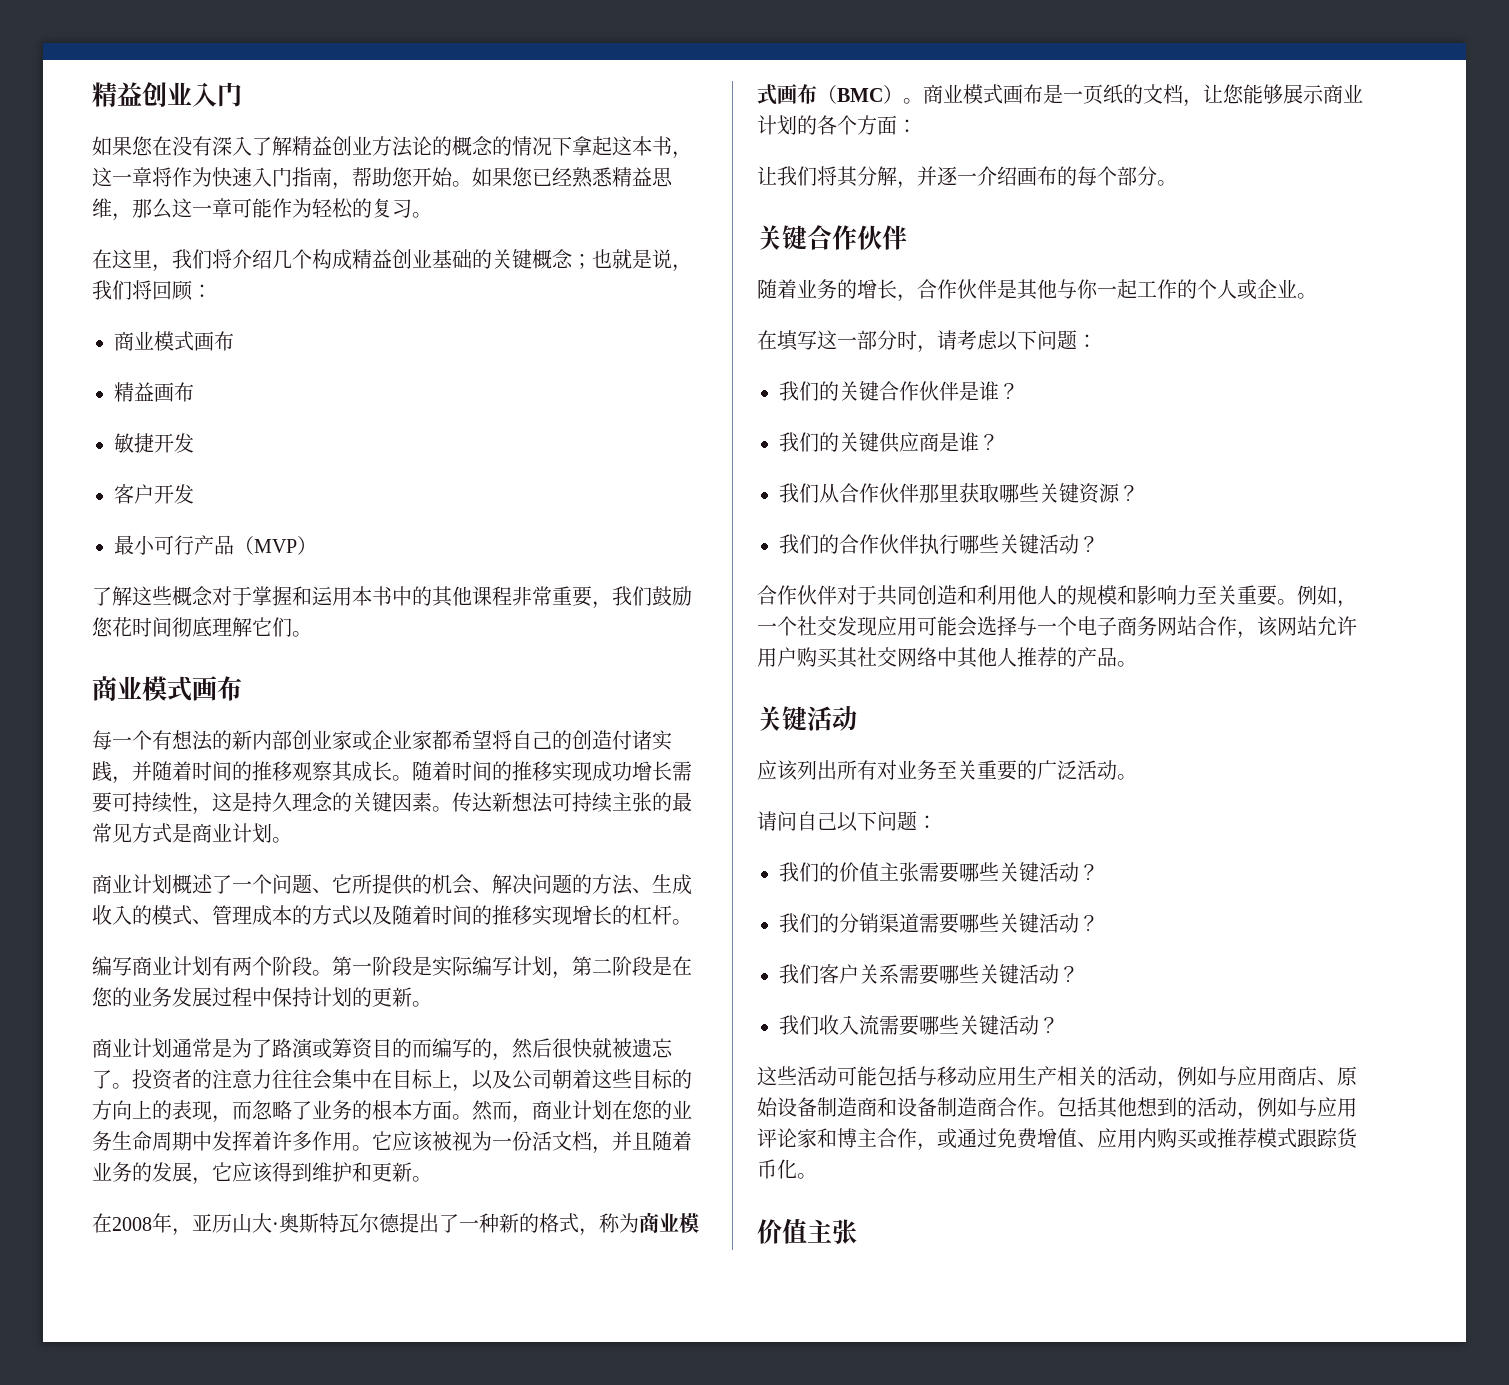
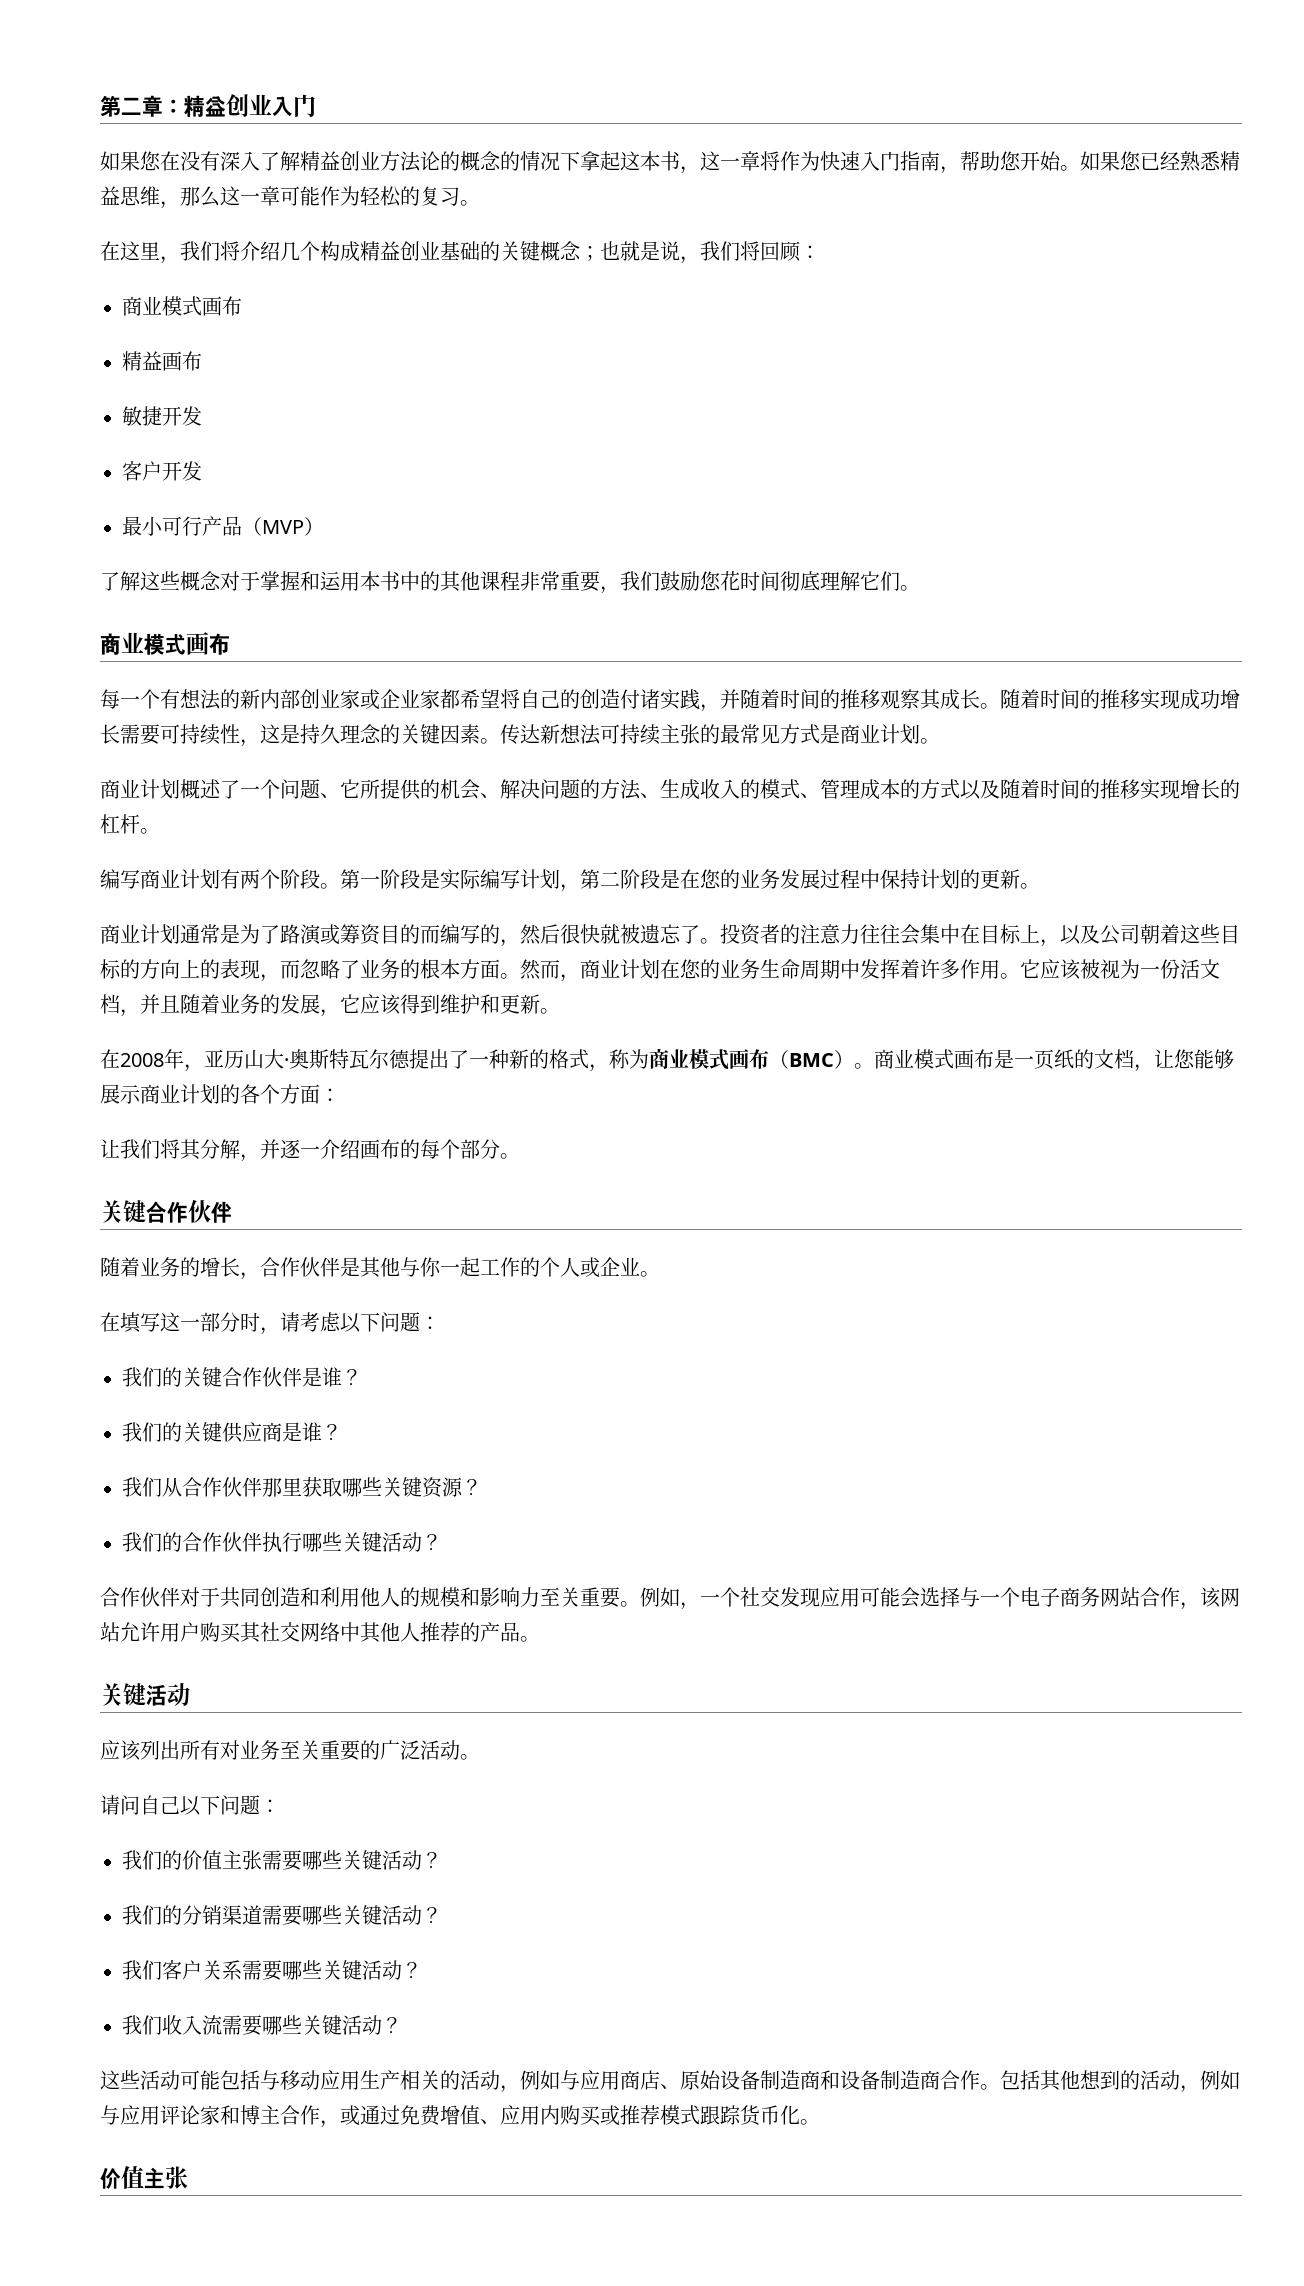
(92, 94) none -> [100,95,184,117] 第二章：

